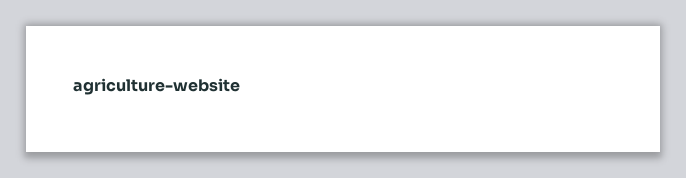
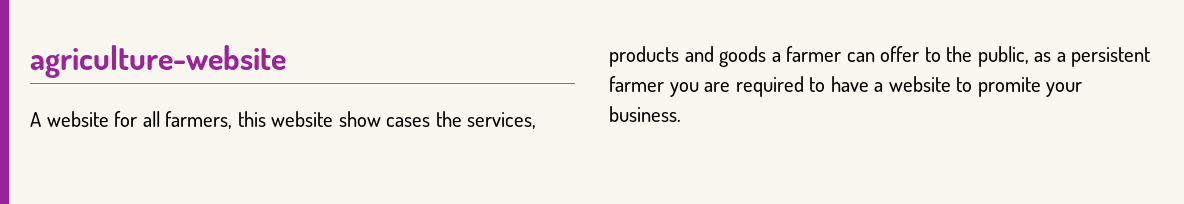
(240, 86) none -> [30,111,537,129] [609,46,1151,67] [609,76,1083,97] [609,106,681,122] // A website for all farmers, this website show cases the services, products and goods a farmer can offer to the public, as a persistent farmer you are required to have a website to promite your business.

